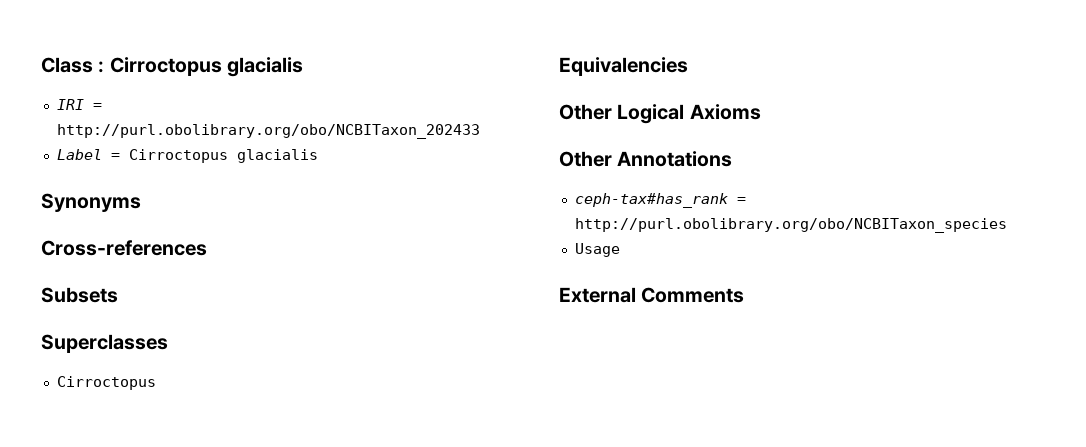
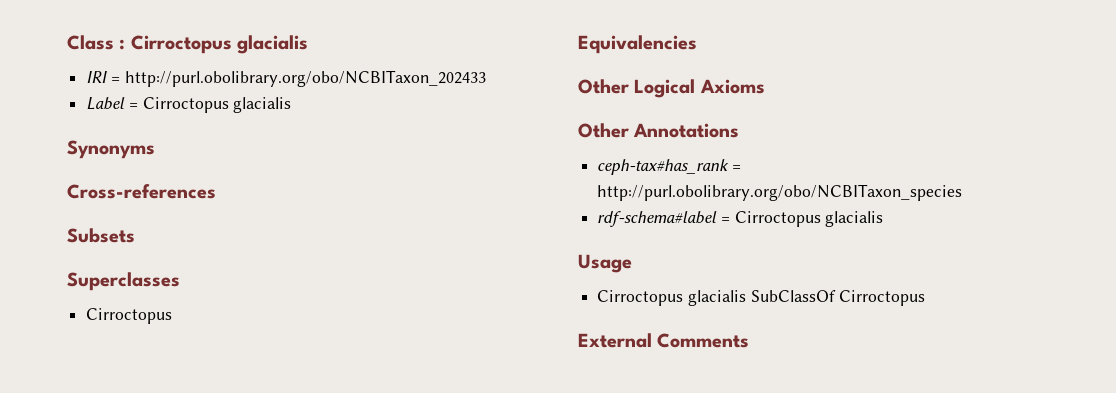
[574,243,620,257] Usage -> [597,211,884,227] [578,254,632,273] [597,290,926,306] rdf-schema#label = Cirroctopus glacialis // Usage // Cirroctopus glacialis SubClassOf Cirroctopus

